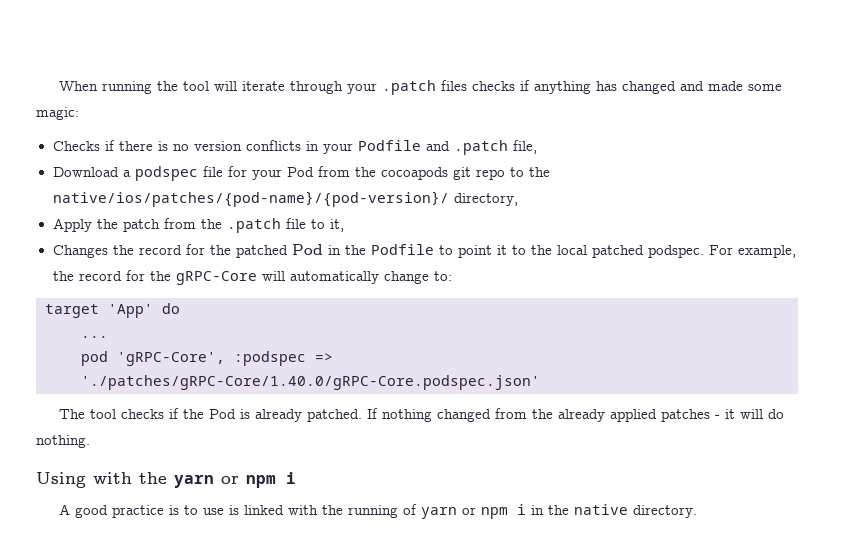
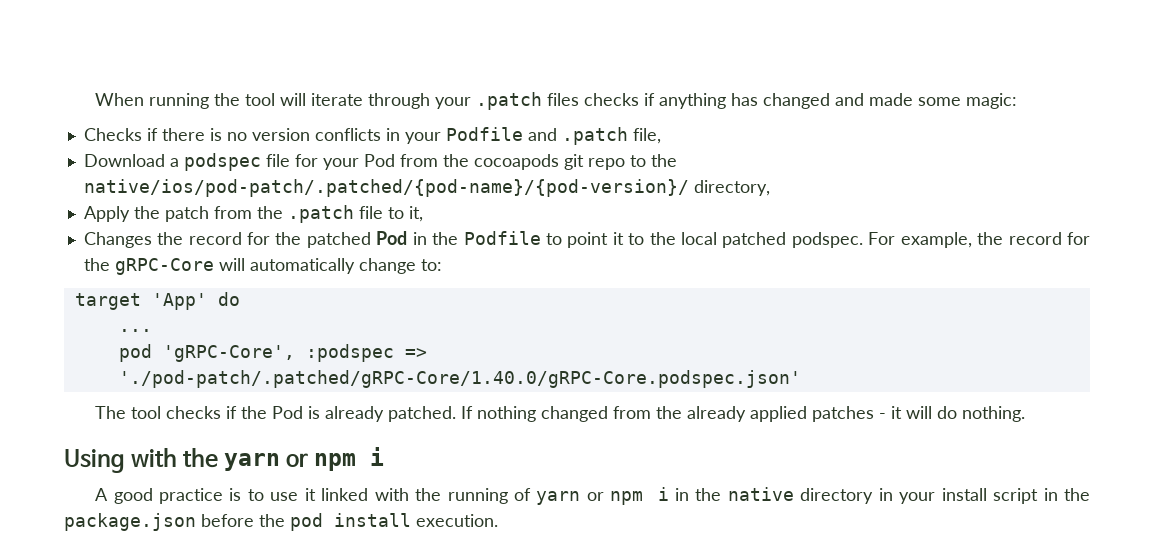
[52,191,449,207] native/ios/patches/{pod-name}/{pod-version}/ -> [83,179,689,197] native/ios/pod-patch/.patched/{pod-name}/{pod-version}/
[81,375,540,390] './patches/gRPC-Core/1.40.0/gRPC-Core.podspec.json' -> [118,370,801,388] './pod-patch/.patched/gRPC-Core/1.40.0/gRPC-Core.podspec.json'
[229,505,240,515] is -> [304,488,316,501] it
[633,505,698,518] directory. -> [800,488,1090,504] [64,513,498,531] directory in your install script in the package.json before the pod install execution.

